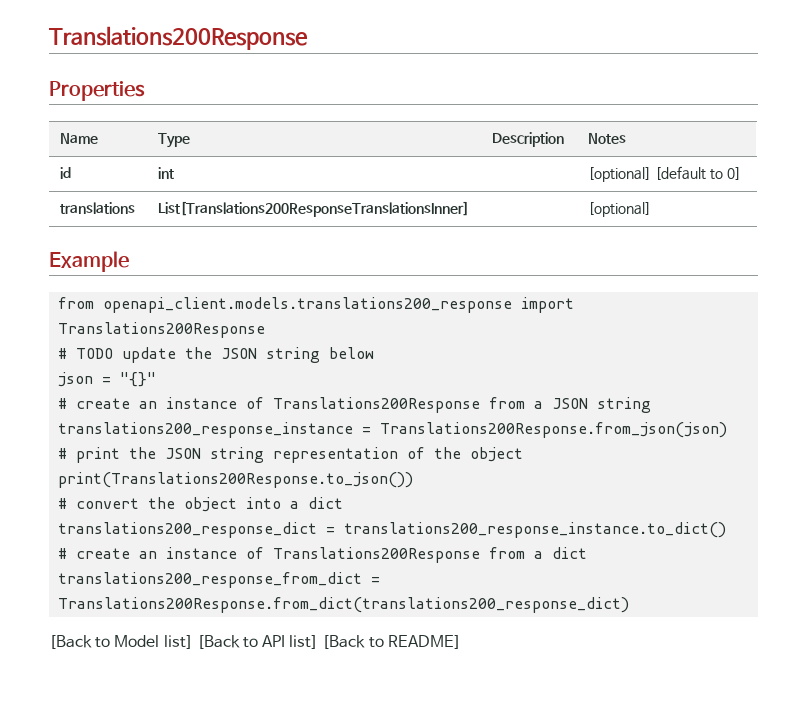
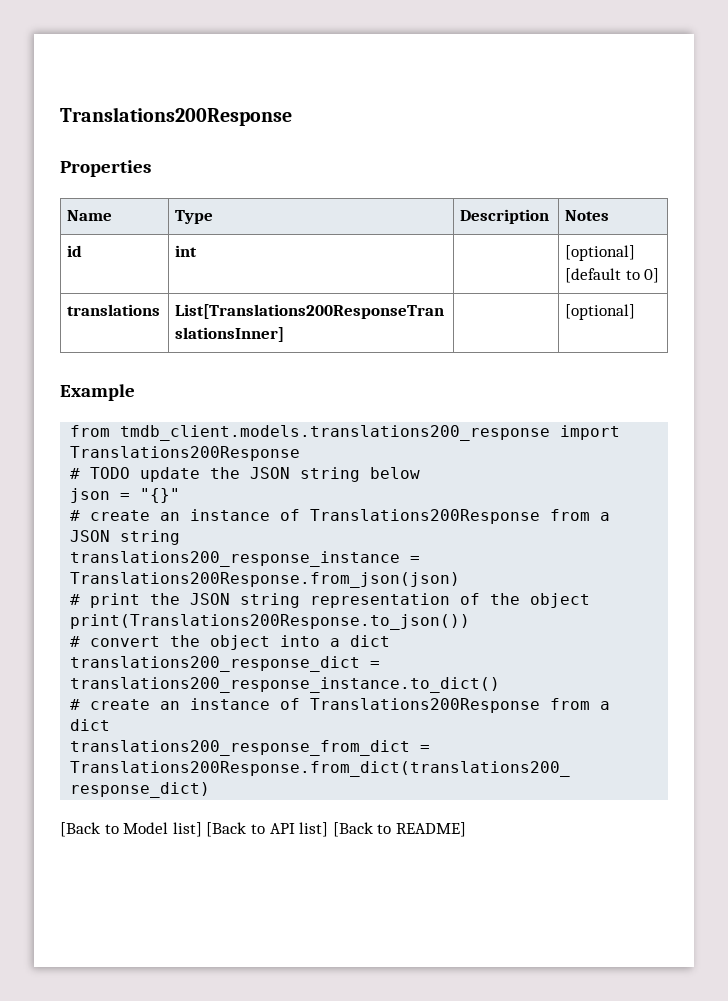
[103,297,513,313] openapi_client.models.translations200_response -> [120,425,551,441] tmdb_client.models.translations200_response

